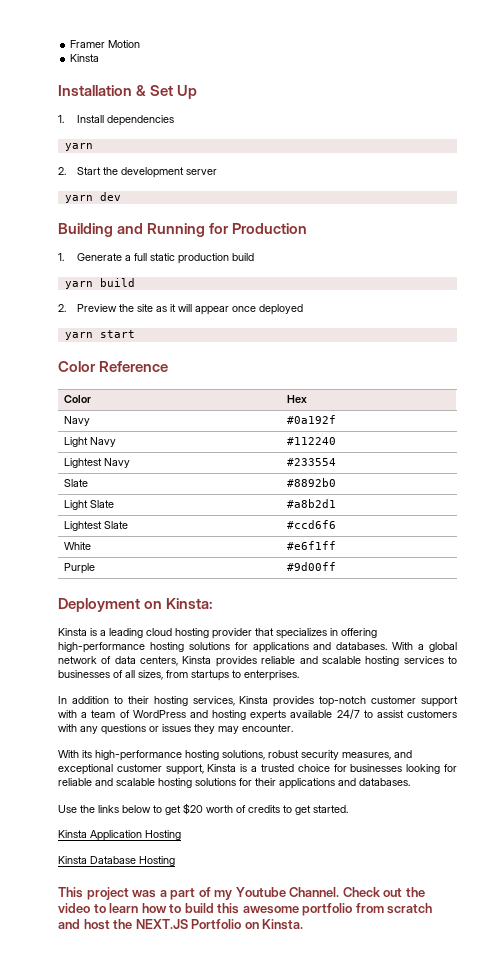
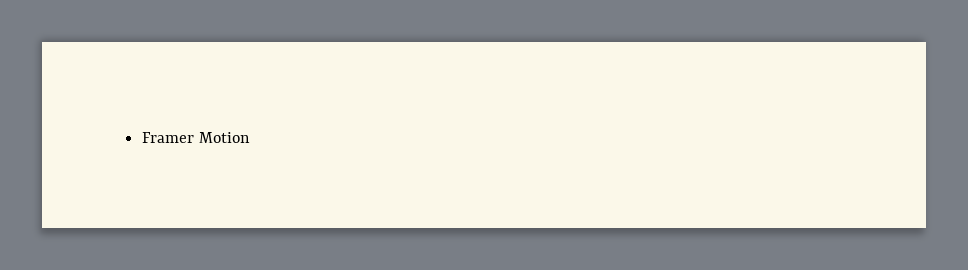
[70,54,100,62] [58,85,198,99] [58,115,174,126] [64,143,93,151] [58,167,217,178] [64,192,121,203] [58,223,308,237] [58,253,254,264] [64,278,135,289] [58,304,303,315] [64,330,135,340] [58,361,169,372] [64,395,92,403] [287,395,308,403] [64,416,91,426] [287,415,337,424] [64,437,117,447] [287,437,337,445] [64,458,131,468] [287,458,337,466] [64,479,89,487] [287,478,337,487] [64,500,115,510] [287,499,337,508] [64,521,129,531] [287,520,337,529] [64,542,92,550] [287,541,337,550] [64,563,96,574] [287,562,337,571] [58,598,214,612] [58,628,377,639] [58,642,458,653] [58,656,458,667] [58,670,299,681] [58,696,458,707] [58,709,458,721] [58,724,293,735] [58,750,412,761] [58,764,457,775] [58,778,410,789] [58,803,348,815] [58,830,181,841] [58,856,175,866] [58,887,425,900] [58,903,433,916] [58,919,304,930] // Kinsta // Installation & Set Up // 1. Install dependencies // yarn // 2. Start the development server // yarn dev // Building and Running for Production // 1. Generate a full static production build // yarn build // 2. Preview the site as it will appear once deployed // yarn start // Color Reference // Color | Hex // Navy | #0a192f // Light Navy | #112240 // Lightest Navy | #233554 // Slate | #8892b0 // Light Slate | #a8b2d1 // Lightest Slate | #ccd6f6 // White | #e6f1ff // Purple | #9d00ff // Deployment on Kinsta: // Kinsta is a leading cloud hosting provider that specializes in offering high-performance hosting solutions for applications and databases. With a global network of data centers, Kinsta provides reliable and scalable hosting services to businesses of all sizes, from startups to enterprises. // In addition to their hosting services, Kinsta provides top-notch customer support with a team of WordPress and hosting experts available 24/7 to assist customers with any questions or issues they may encounter. // With its high-performance hosting solutions, robust security measures, and exceptional customer support, Kinsta is a trusted choice for businesses looking for reliable and scalable hosting solutions for their applications and databases. // Use the links below to get $20 worth of credits to get started. // Kinsta Application Hosting // Kinsta Database Hosting // This project was a part of my Youtube Channel. Check out the video to learn how to build this awesome portfolio from scratch and host the NEXT.JS Portfolio on Kinsta. -> (250, 137) none

